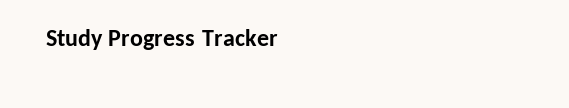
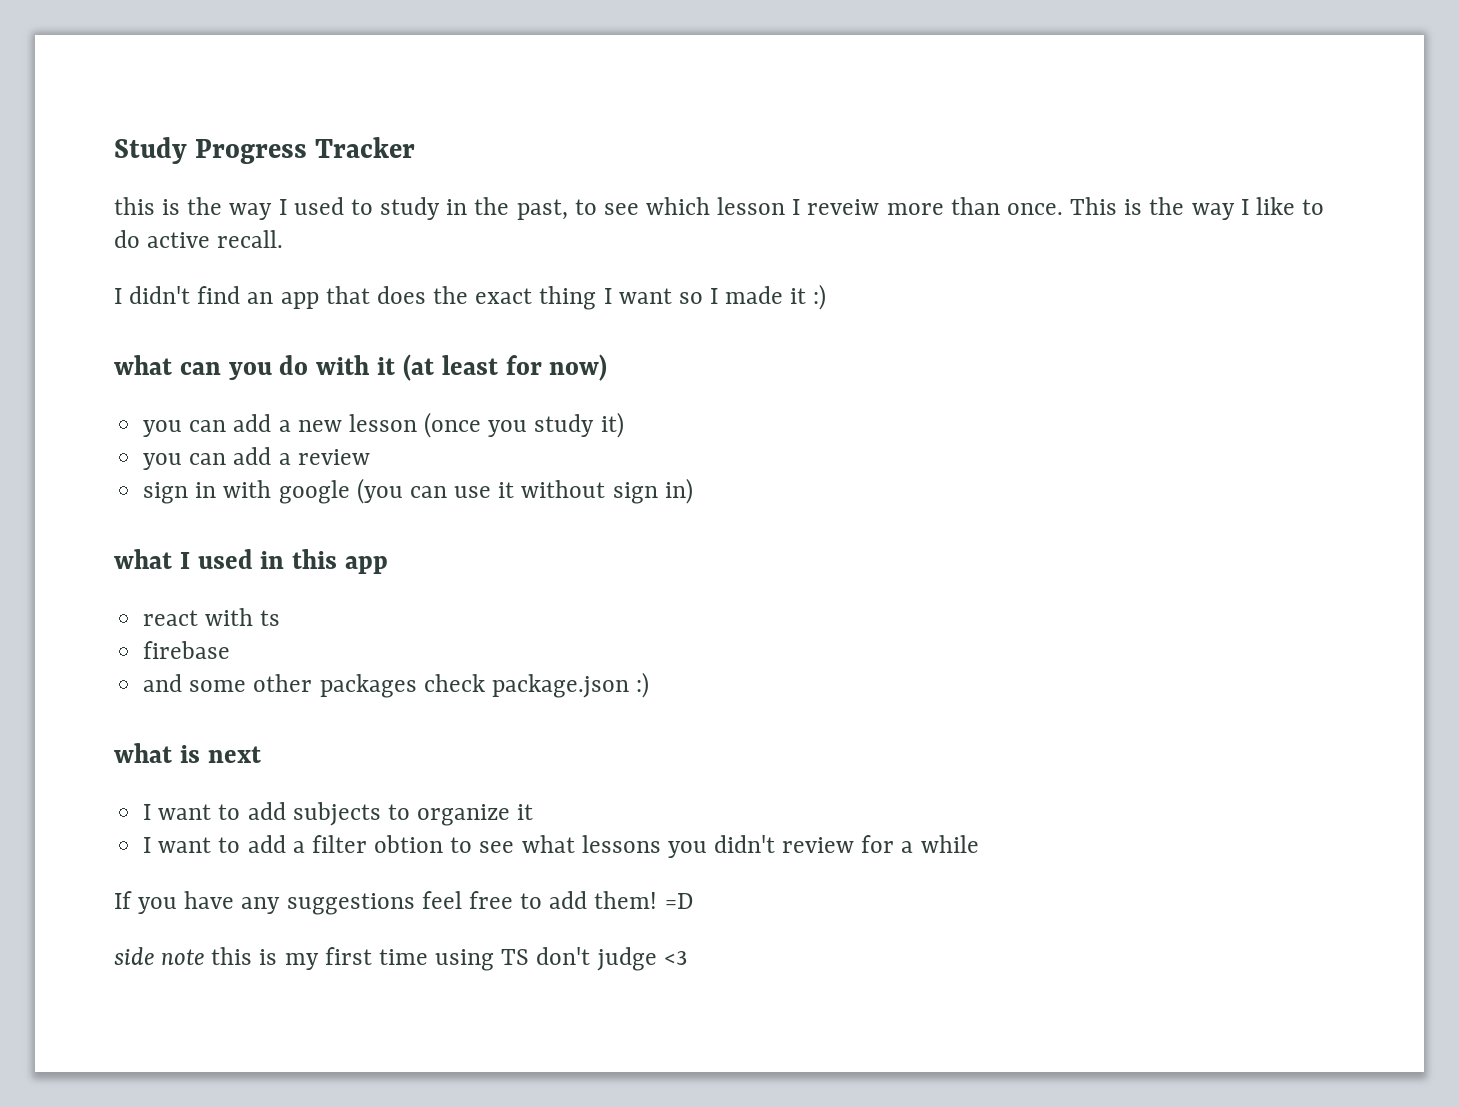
(278, 37) none -> [114,197,1325,220] [114,230,284,248] [114,284,827,310] [114,354,608,381] [143,412,624,438] [143,447,370,470] [143,478,693,504] [114,549,389,574] [143,608,281,626] [143,641,231,659] [143,672,650,698] [114,743,261,763] [143,802,534,826] [143,835,979,858] [114,891,693,915] [114,947,687,971] // this is the way I used to study in the past, to see which lesson I reveiw more than once. This is the way I like to do active recall. // I didn't find an app that does the exact thing I want so I made it :) // what can you do with it (at least for now) // you can add a new lesson (once you study it) // you can add a review // sign in with google (you can use it without sign in) // what I used in this app // react with ts // firebase // and some other packages check package.json :) // what is next // I want to add subjects to organize it // I want to add a filter obtion to see what lessons you didn't review for a while // If you have any suggestions feel free to add them! =D // side note this is my first time using TS don't judge <3

